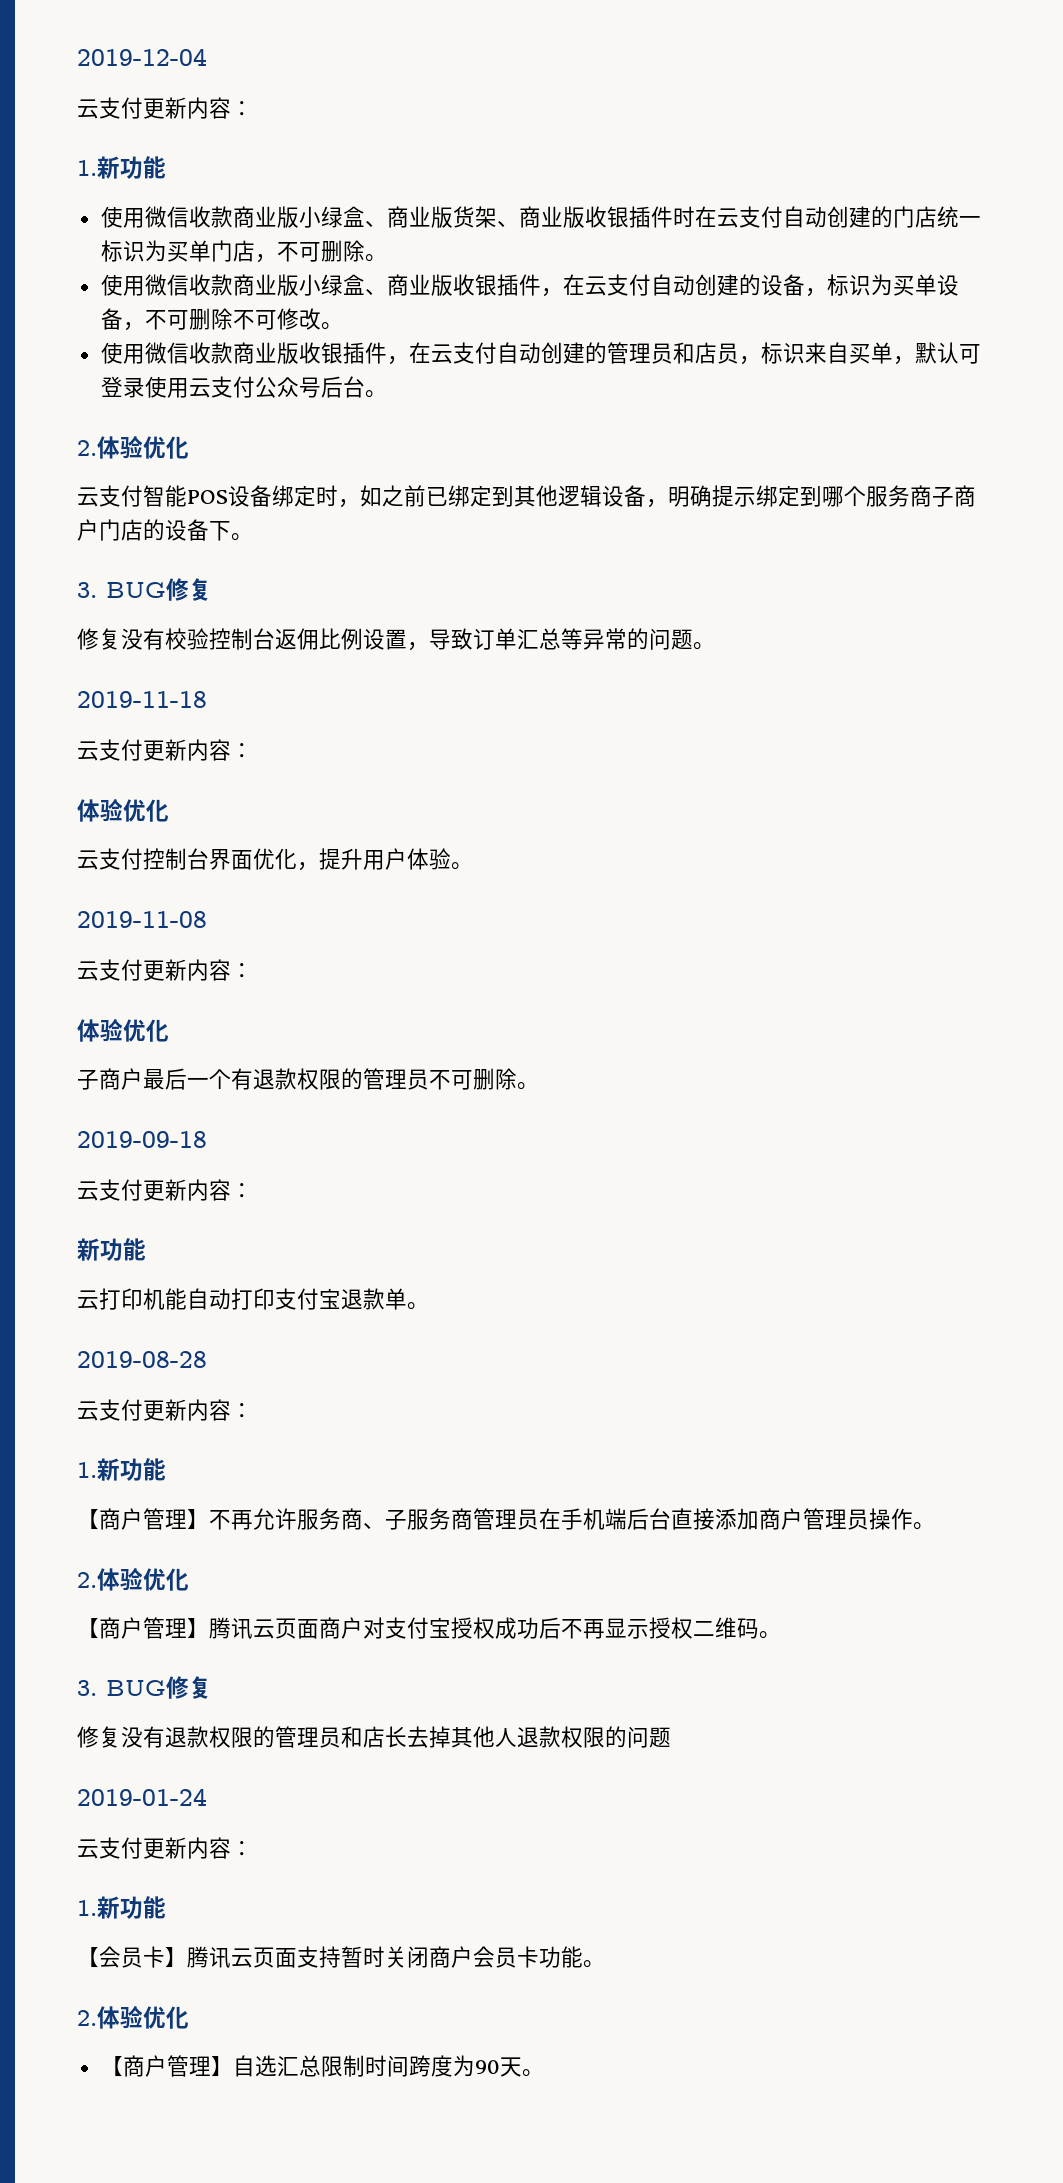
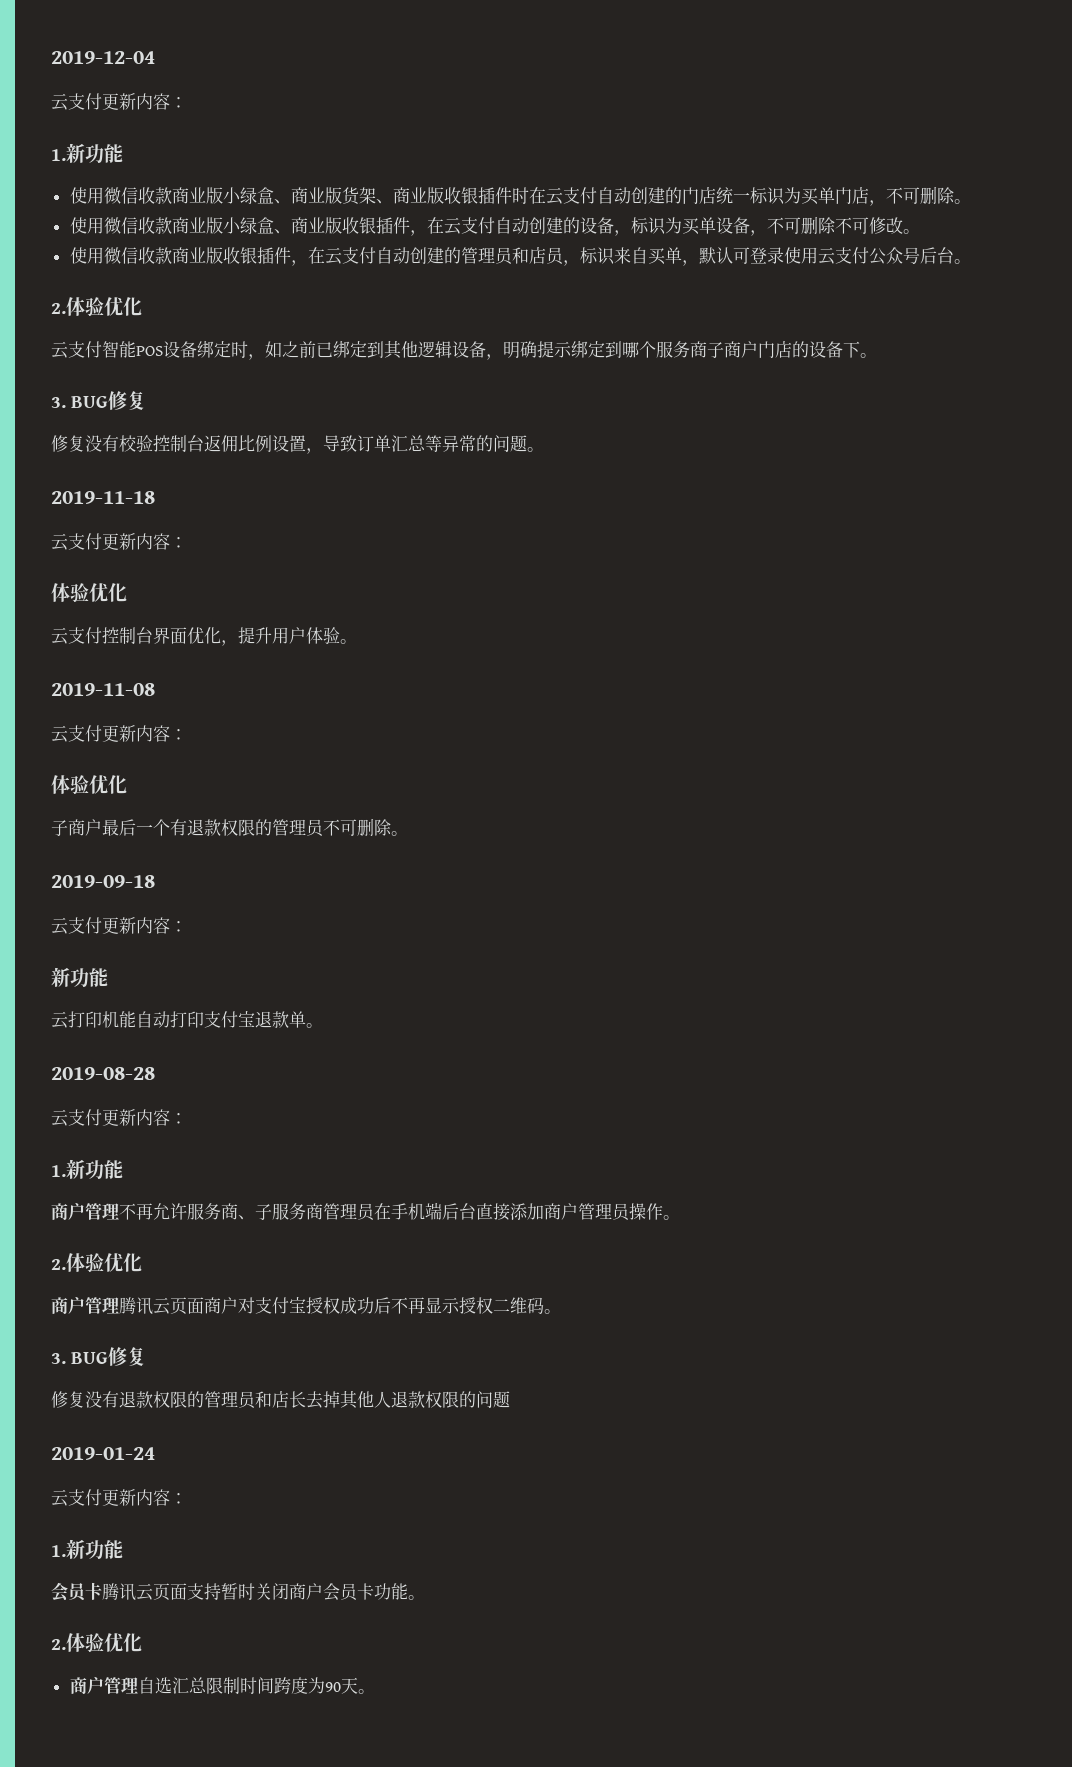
[77,1508,209,1530] 【商户管理】 -> [51,1202,119,1220] 商户管理
[77,1617,209,1639] 【商户管理】 -> [51,1296,119,1314] 商户管理
[77,1946,187,1968] 【会员卡】 -> [51,1582,102,1602] 会员卡
[100,2055,233,2077] 【商户管理】 -> [69,1676,138,1694] 商户管理

